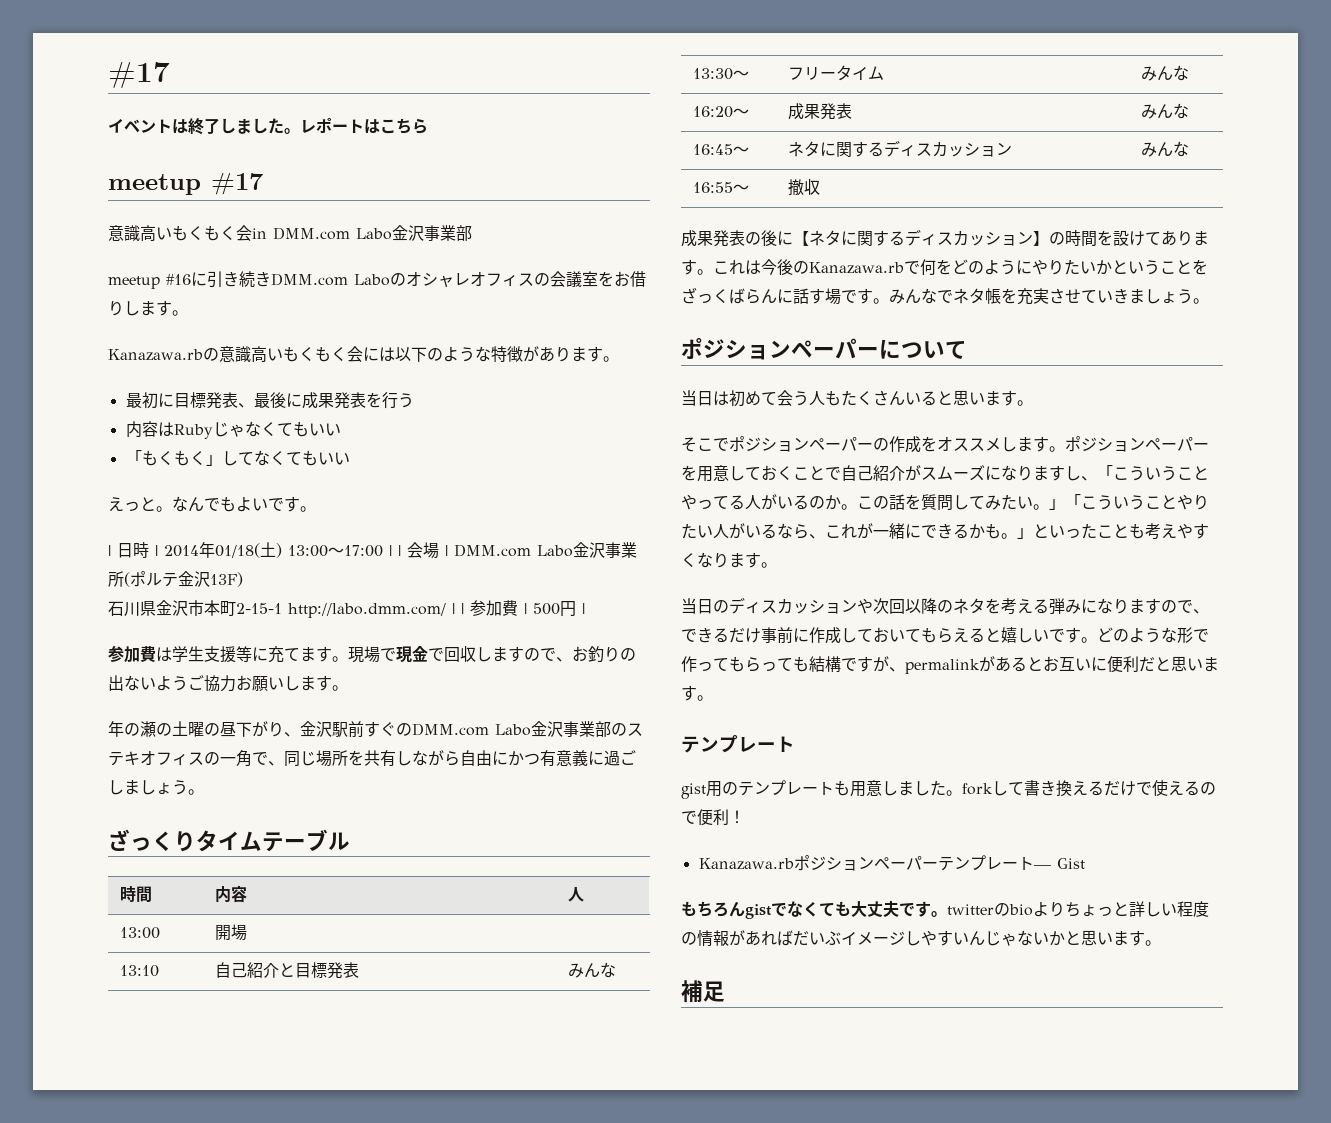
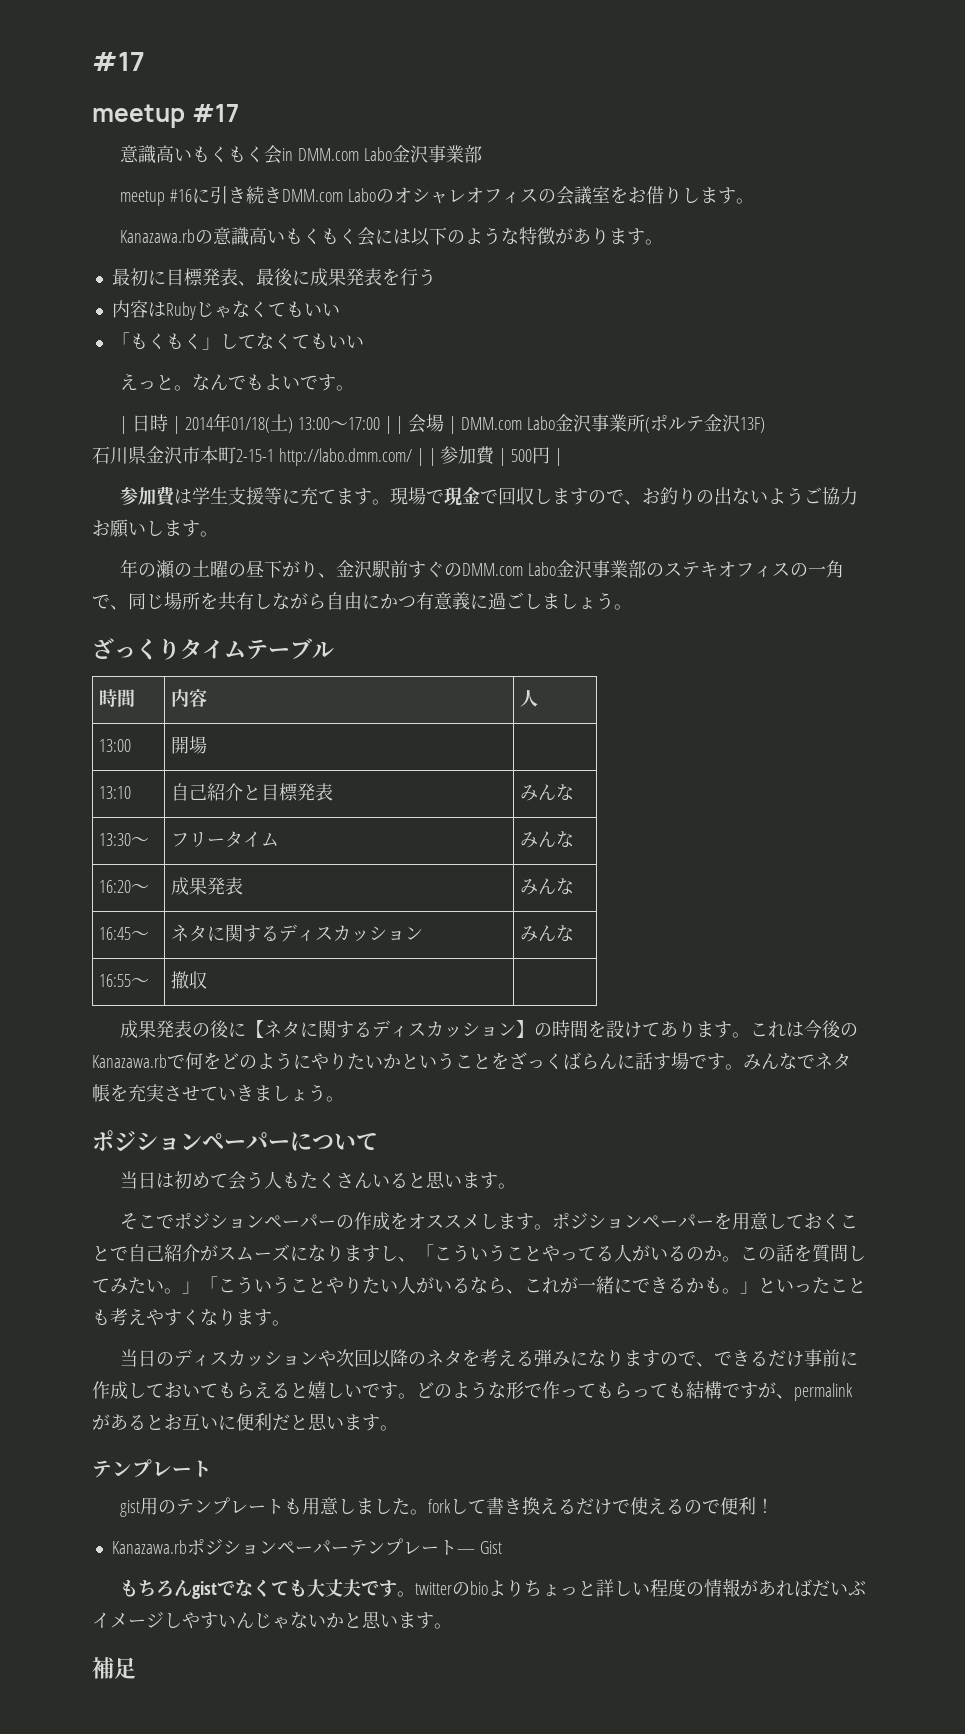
[108,62,170,88] [108,118,428,135] #17 // イベントは終了しました。レポートはこちら -> [92,52,145,71] #17

